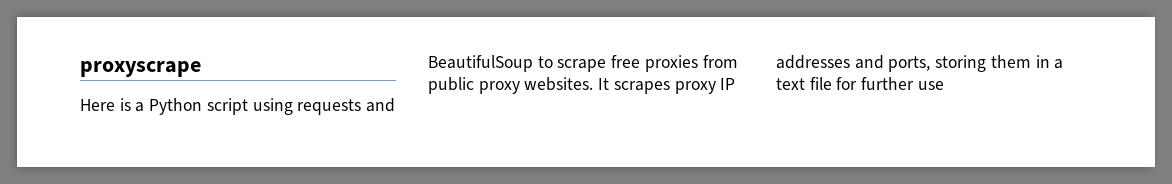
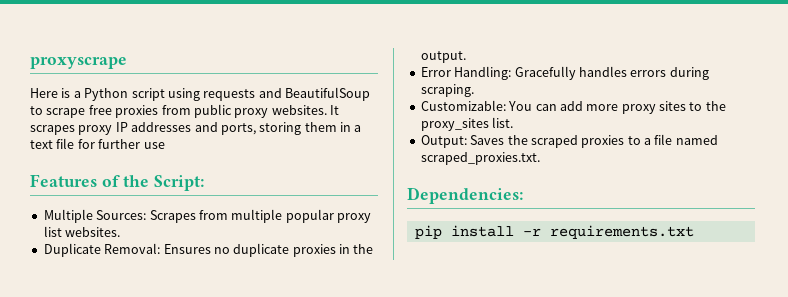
(944, 85) none -> [30,174,205,191] [43,209,371,223] [43,226,121,237] [43,243,374,257] [420,51,466,63] [420,66,709,80] [420,84,474,97] [420,100,726,114] [420,117,514,131] [420,134,718,148] [420,152,540,165] [407,187,523,204] [414,225,694,239] // Features of the Script: // Multiple Sources: Scrapes from multiple popular proxy list websites. // Duplicate Removal: Ensures no duplicate proxies in the output. // Error Handling: Gracefully handles errors during scraping. // Customizable: You can add more proxy sites to the proxy_sites list. // Output: Saves the scraped proxies to a file named scraped_proxies.txt. // Dependencies: // pip install -r requirements.txt

